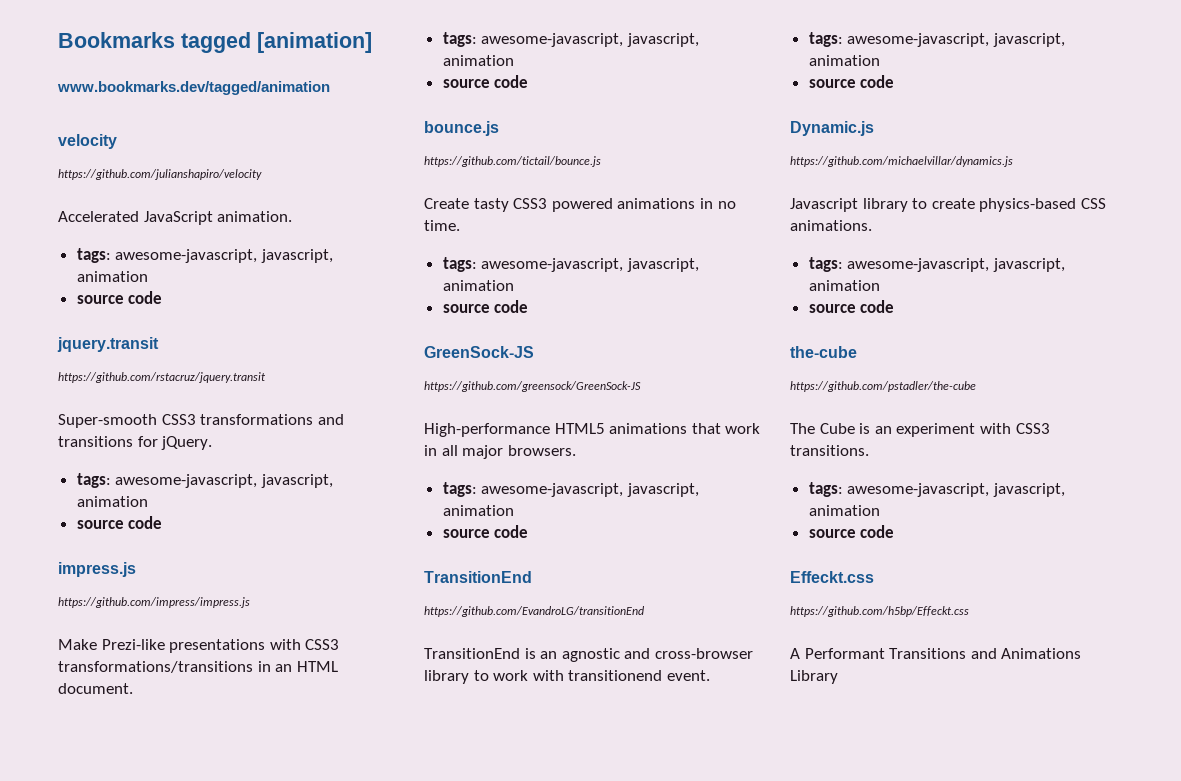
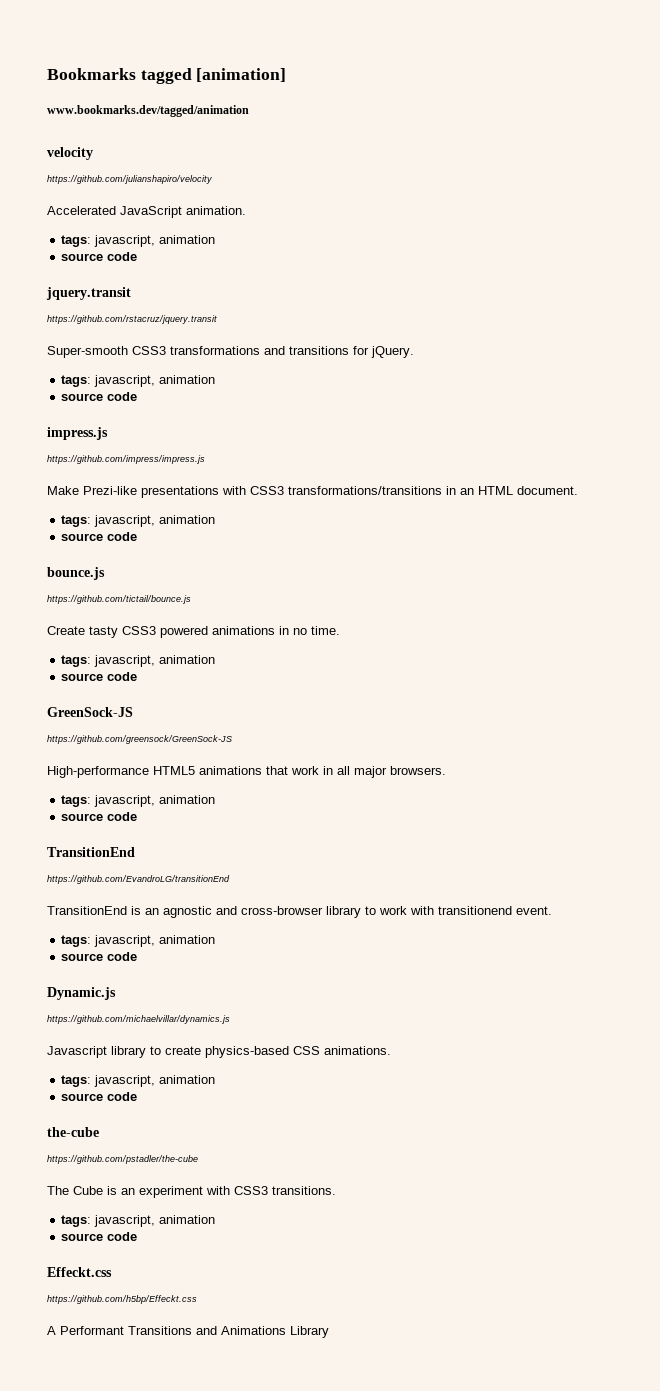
[115,249,258,263] awesome-javascript, -> (92, 241) none
[115,474,258,488] awesome-javascript, -> (92, 381) none
[481,33,624,47] awesome-javascript, -> (92, 521) none
[481,258,624,272] awesome-javascript, -> (92, 661) none
[481,483,624,497] awesome-javascript, -> (92, 801) none
[847,33,990,47] awesome-javascript, -> (92, 941) none
[847,258,990,272] awesome-javascript, -> (92, 1081) none
[847,483,990,497] awesome-javascript, -> (92, 1221) none

